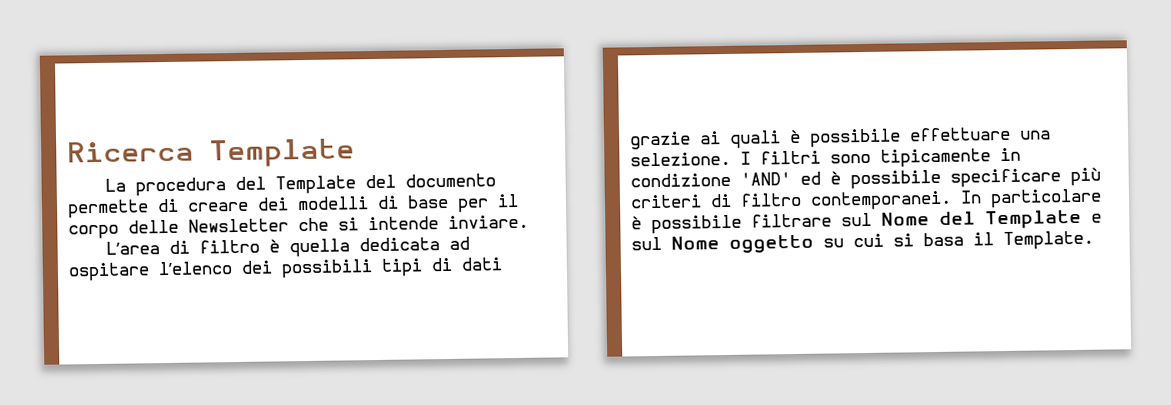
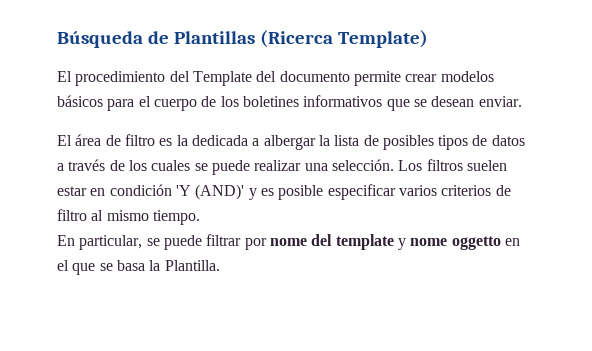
[67,138,355,168] [104,173,496,197] [67,193,519,219] [68,214,529,240] [105,236,470,258] [68,257,502,282] [630,126,1051,150] [630,147,1021,168] [630,167,1101,190] [630,188,1102,211] [631,209,1102,235] [631,230,1094,254] Ricerca Template // La procedura del Template del documento permette di creare dei modelli di base per il corpo delle Newsletter che si intende inviare. // L’area di filtro è quella dedicata ad ospitare l’elenco dei possibili tipi di dati grazie ai quali è possibile effettuare una selezione. I filtri sono tipicamente in condizione 'AND' ed è possibile specificare più criteri di filtro contemporanei. In particolare è possibile filtrare sul Nome del Template e sul Nome oggetto su cui si basa il Template. -> [57,30,428,48] [57,71,494,86] [57,95,522,111] [57,134,525,150] [57,159,507,175] [57,184,511,200] [57,209,200,225] [57,234,520,250] [57,260,220,275] Búsqueda de Plantillas (Ricerca Template) // El procedimiento del Template del documento permite crear modelos básicos para el cuerpo de los boletines informativos que se desean enviar. // El área de filtro es la dedicada a albergar la lista de posibles tipos de datos a través de los cuales se puede realizar una selección. Los filtros suelen estar en condición 'Y (AND)' y es posible especificar varios criterios de filtro al mismo tiempo. // En particular, se puede filtrar por nome del template y nome oggetto en el que se basa la Plantilla.

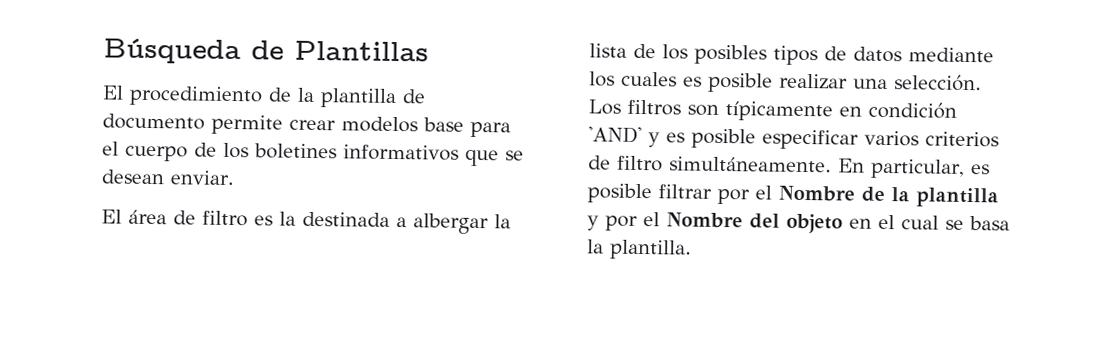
[259,30,428,48] (Ricerca Template) -> (429, 51) none
[169,71,277,86] del Template del -> [268,87,426,109] de la plantilla de
[57,95,103,107] básicos -> [423,117,464,132] base
[191,135,248,146] dedicada -> [302,211,390,227] destinada
(379, 140) none -> [662,44,688,60] los
[57,159,250,175] a través de los cuales se puede -> [908,47,994,63] [589,71,773,93] mediante los cuales es posible
[466,160,507,171] [57,184,245,200] suelen estar en condición 'Y (AND)' -> [687,101,957,122] [588,126,642,144] son típicamente en condición 'AND'
[91,210,200,225] [57,234,501,250] al mismo tiempo. // En particular, se puede filtrar por nome del template y nome oggetto -> [669,156,990,179] [587,183,999,208] [587,212,843,234] simultáneamente. En particular, es posible filtrar por el Nombre de la plantilla y por el Nombre del objeto
[72,263,96,275] que -> [901,215,939,230] cual
[164,260,220,271] Plantilla. -> [609,239,692,260] plantilla.

